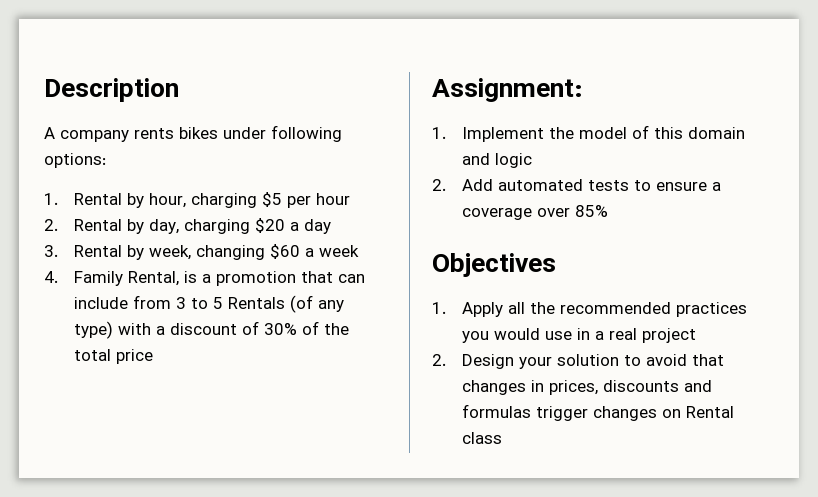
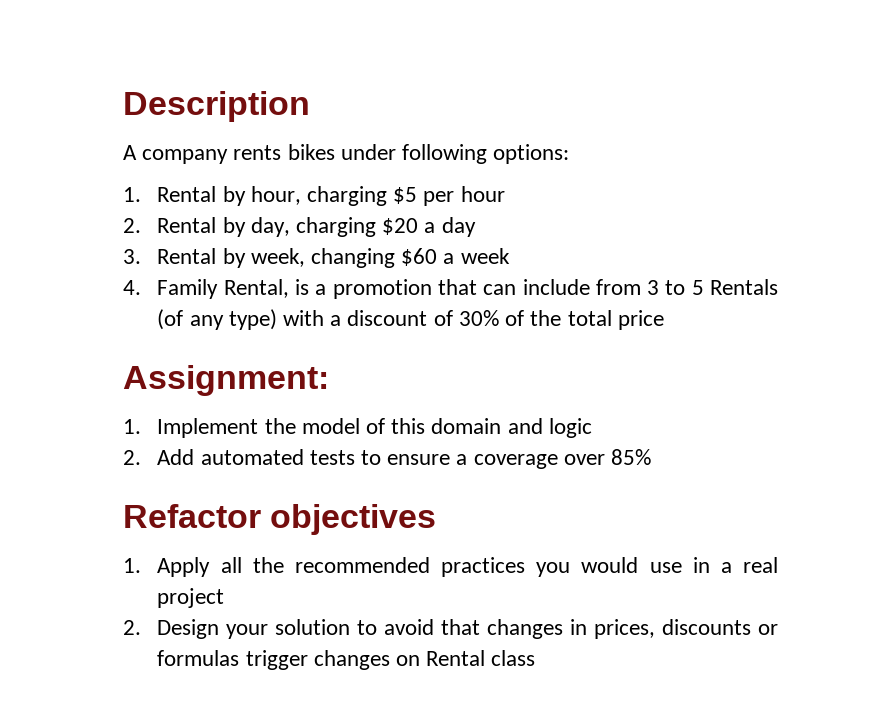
[432,253,556,277] Objectives -> [123,504,437,535] Refactor objectives
[683,380,712,392] and -> [757,624,778,635] or

